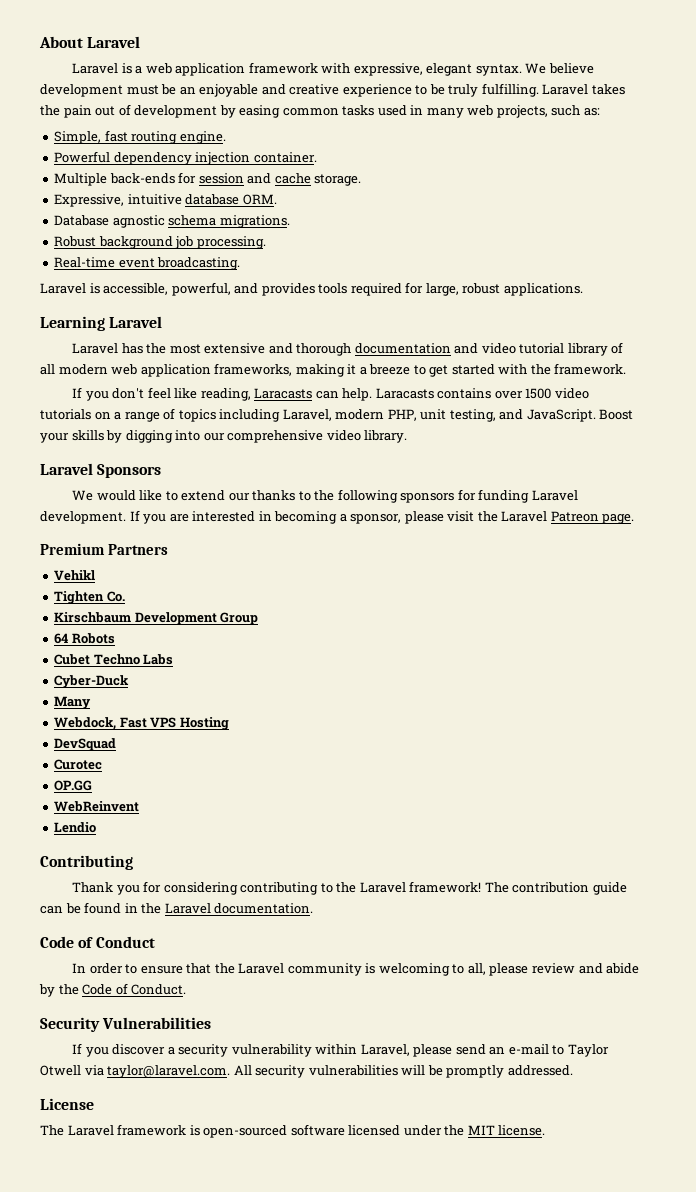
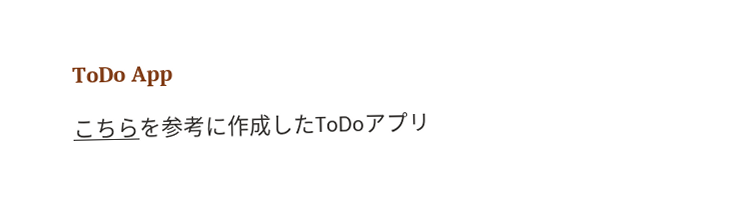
[39,36,141,48] [72,62,594,76] [40,83,625,97] [40,104,600,118] [54,130,226,144] [54,151,317,165] [54,172,362,186] [54,194,277,207] [54,215,290,228] [54,236,266,249] [54,257,241,270] [40,282,583,296] [40,316,163,331] [72,342,624,356] [40,363,627,377] [72,387,589,401] [40,408,634,422] [40,430,408,443] [40,463,162,478] [72,489,578,503] [40,510,635,524] [40,543,169,555] [54,570,96,581] [54,591,125,604] [54,612,259,625] [54,633,115,644] [54,654,174,665] [54,675,130,688] [54,696,92,709] [54,717,229,730] [54,738,117,751] [54,759,103,770] [54,780,93,791] [54,801,140,812] [54,822,97,833] [40,855,133,870] [72,881,627,895] [40,902,314,914] [40,936,155,948] [72,963,640,976] [39,983,187,997] [40,1017,212,1032] [72,1043,609,1057] [40,1065,573,1078] [40,1098,94,1110] [40,1124,546,1138] About Laravel // Laravel is a web application framework with expressive, elegant syntax. We believe development must be an enjoyable and creative experience to be truly fulfilling. Laravel takes the pain out of development by easing common tasks used in many web projects, such as: // Simple, fast routing engine. // Powerful dependency injection container. // Multiple back-ends for session and cache storage. // Expressive, intuitive database ORM. // Database agnostic schema migrations. // Robust background job processing. // Real-time event broadcasting. // Laravel is accessible, powerful, and provides tools required for large, robust applications. // Learning Laravel // Laravel has the most extensive and thorough documentation and video tutorial library of all modern web application frameworks, making it a breeze to get started with the framework. // If you don't feel like reading, Laracasts can help. Laracasts contains over 1500 video tutorials on a range of topics including Laravel, modern PHP, unit testing, and JavaScript. Boost your skills by digging into our comprehensive video library. // Laravel Sponsors // We would like to extend our thanks to the following sponsors for funding Laravel development. If you are interested in becoming a sponsor, please visit the Laravel Patreon page. // Premium Partners // Vehikl // Tighten Co. // Kirschbaum Development Group // 64 Robots // Cubet Techno Labs // Cyber-Duck // Many // Webdock, Fast VPS Hosting // DevSquad // Curotec // OP.GG // WebReinvent // Lendio // Contributing // Thank you for considering contributing to the Laravel framework! The contribution guide can be found in the Laravel documentation. // Code of Conduct // In order to ensure that the Laravel community is welcoming to all, please review and abide by the Code of Conduct. // Security Vulnerabilities // If you discover a security vulnerability within Laravel, please send an e-mail to Taylor Otwell via taylor@laravel.com. All security vulnerabilities will be promptly addressed. // License // The Laravel framework is open-sourced software licensed under the MIT license. -> [72,65,174,87] [73,112,431,140] ToDo App // こちらを参考に作成したToDoアプリ

